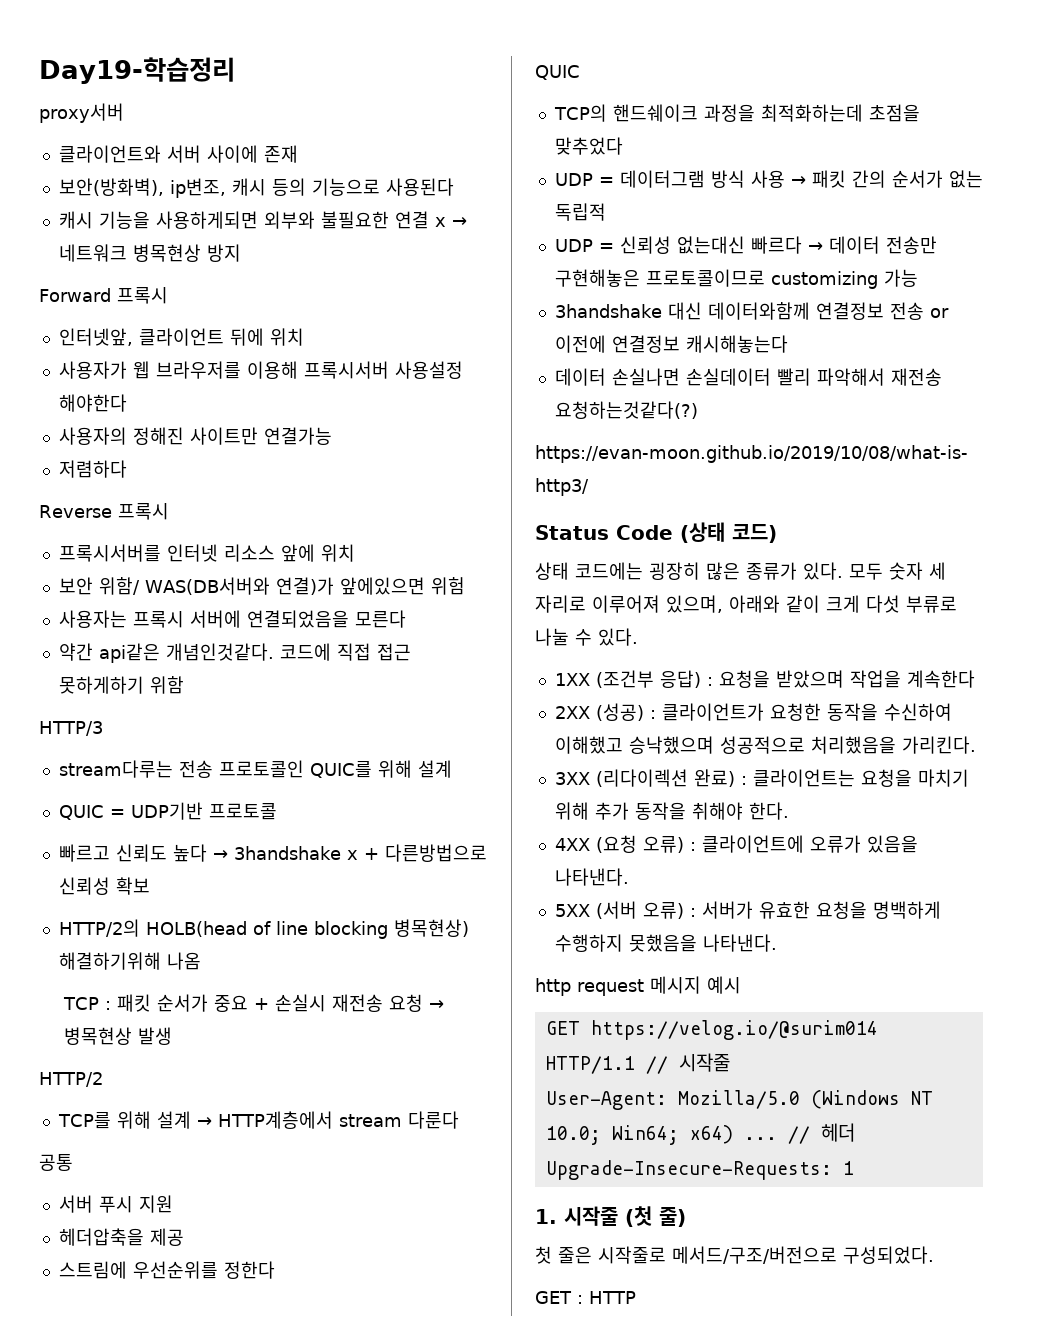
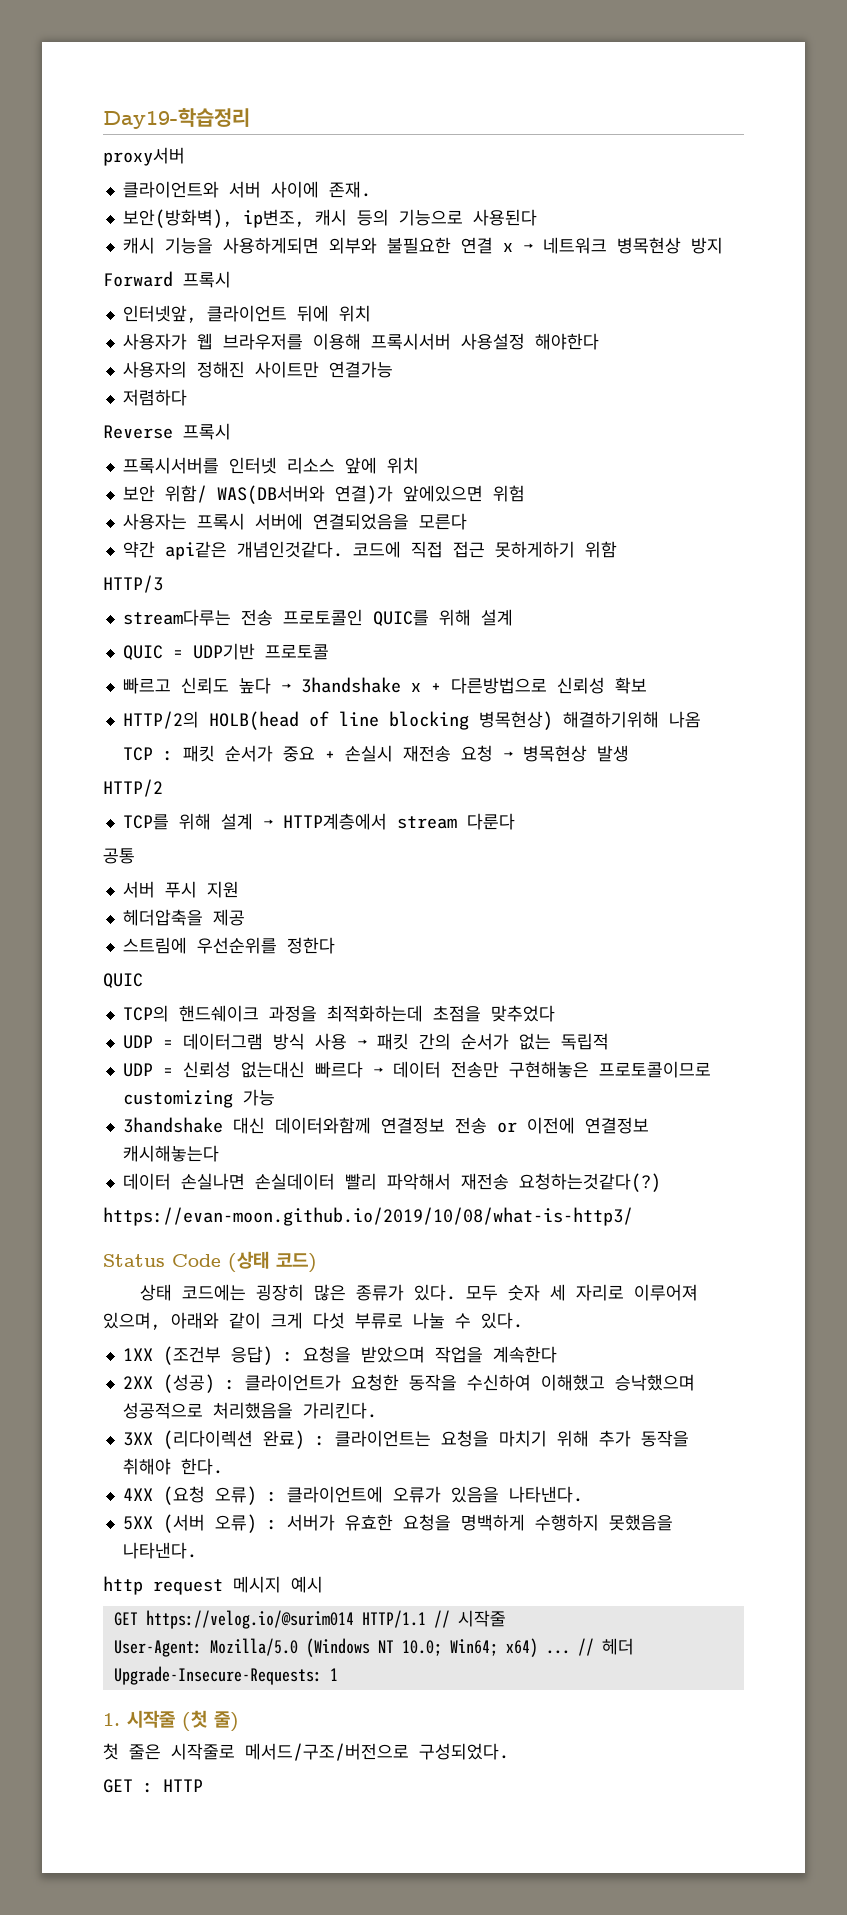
[263,145,298,163] 존재 -> [328,181,371,198] 존재.

